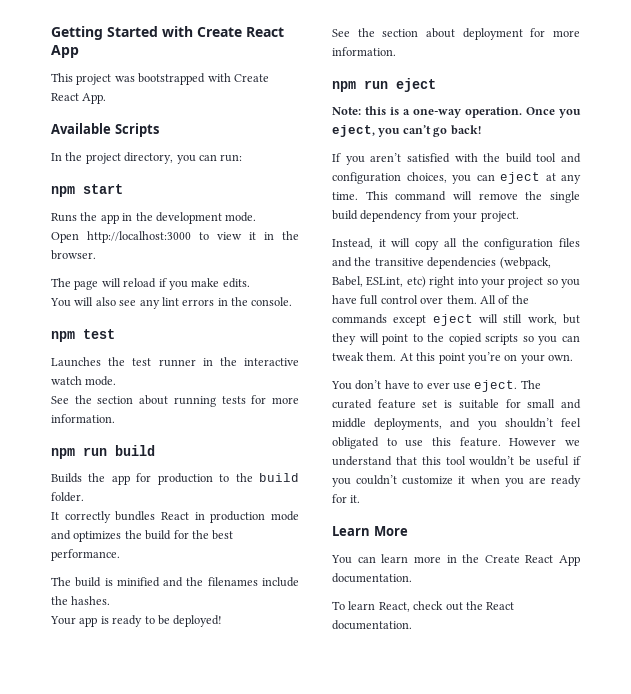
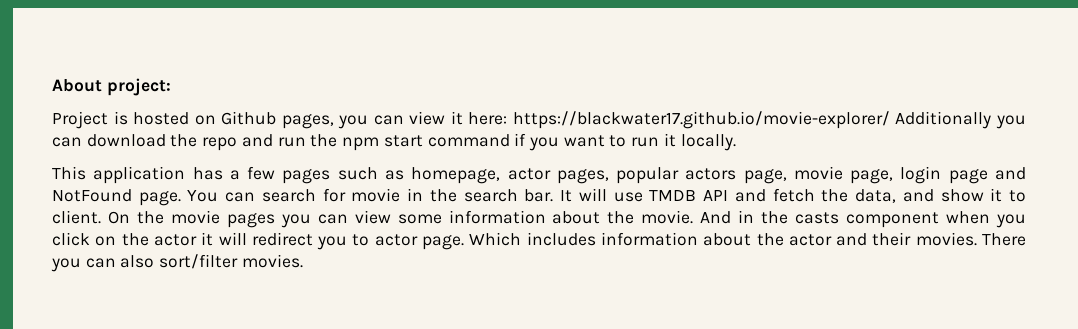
[51,26,284,40] [51,45,79,58] [51,73,269,85] [51,93,107,104] [51,123,159,137] [51,152,243,164] [51,184,123,197] [51,212,257,224] [51,231,299,243] [51,250,96,260] [51,278,250,290] [50,297,293,309] [51,329,115,342] [51,357,299,367] [51,376,117,386] [51,395,299,407] [51,414,115,423] [51,445,155,459] [51,473,299,485] [51,492,84,502] [51,511,299,523] [51,530,234,542] [51,549,120,561] [51,577,299,587] [51,596,111,605] [50,615,223,627] [332,28,580,40] [332,47,396,56] [332,78,436,92] [332,106,581,118] [332,125,481,137] [332,153,581,165] [332,172,581,184] [332,191,580,203] [332,210,519,222] [332,238,580,250] [332,257,551,269] [332,276,580,288] [332,295,529,305] [332,314,580,326] [332,333,580,345] [332,352,573,364] [331,380,541,392] [332,399,581,409] [332,418,581,430] [332,437,580,449] [332,456,581,466] [332,475,581,487] [332,494,361,503] [332,526,408,536] [331,554,580,566] [332,573,412,583] [332,601,515,612] [332,620,412,630] Getting Started with Create React App // This project was bootstrapped with Create React App. // Available Scripts // In the project directory, you can run: // npm start // Runs the app in the development mode. // Open http://localhost:3000 to view it in the browser. // The page will reload if you make edits. // You will also see any lint errors in the console. // npm test // Launches the test runner in the interactive watch mode. // See the section about running tests for more information. // npm run build // Builds the app for production to the build folder. // It correctly bundles React in production mode and optimizes the build for the best performance. // The build is minified and the filenames include the hashes. // Your app is ready to be deployed! // See the section about deployment for more information. // npm run eject // Note: this is a one-way operation. Once you eject, you can’t go back! // If you aren’t satisfied with the build tool and configuration choices, you can eject at any time. This command will remove the single build dependency from your project. // Instead, it will copy all the configuration files and the transitive dependencies (webpack, Babel, ESLint, etc) right into your project so you have full control over them. All of the commands except eject will still work, but they will point to the copied scripts so you can tweak them. At this point you’re on your own. // You don’t have to ever use eject. The curated feature set is suitable for small and middle deployments, and you shouldn’t feel obligated to use this feature. However we understand that this tool wouldn’t be useful if you couldn’t customize it when you are ready for it. // Learn More // You can learn more in the Create React App documentation. // To learn React, check out the React documentation. -> [52,78,171,96] [52,111,1026,129] [52,133,736,151] [52,166,1027,184] [52,188,1027,206] [52,210,1026,228] [52,232,1026,250] [51,254,303,272] About project: // Project is hosted on Github pages, you can view it here: https://blackwater17.github.io/movie-explorer/ Additionally you can download the repo and run the npm start command if you want to run it locally. // This application has a few pages such as homepage, actor pages, popular actors page, movie page, login page and NotFound page. You can search for movie in the search bar. It will use TMDB API and fetch the data, and show it to client. On the movie pages you can view some information about the movie. And in the casts component when you click on the actor it will redirect you to actor page. Which includes information about the actor and their movies. There you can also sort/filter movies.

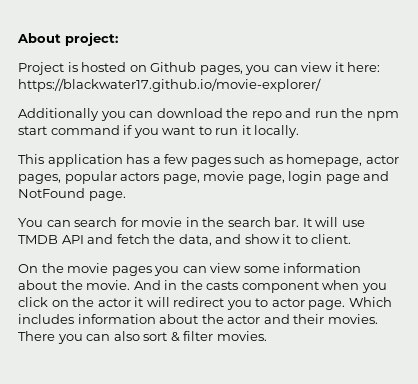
(890, 120) none -> (321, 85) //
(181, 198) none -> (126, 196) //
(101, 217) none -> (352, 239) //
[159,254,239,269] sort/filter -> [143,331,214,342] sort & filter

